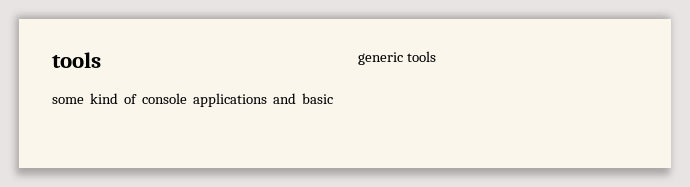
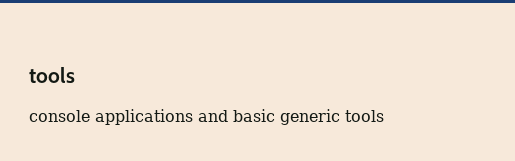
[52,93,137,104] some kind of -> (75, 75) none

